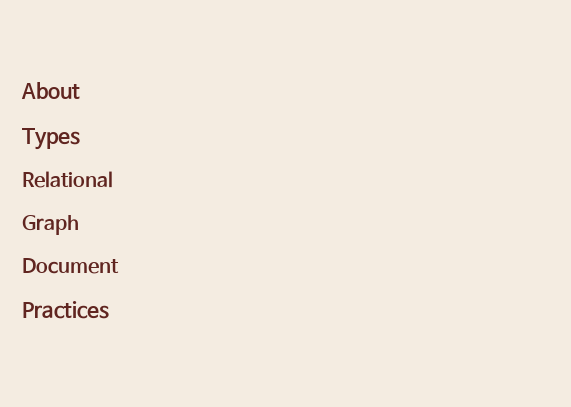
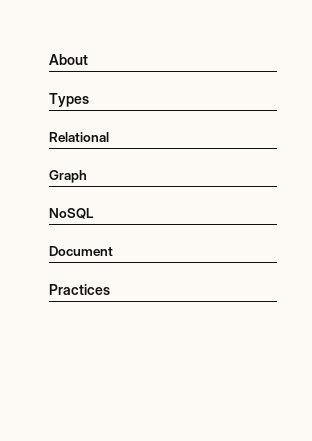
(79, 225) none -> [49,208,94,219] // NoSQL

